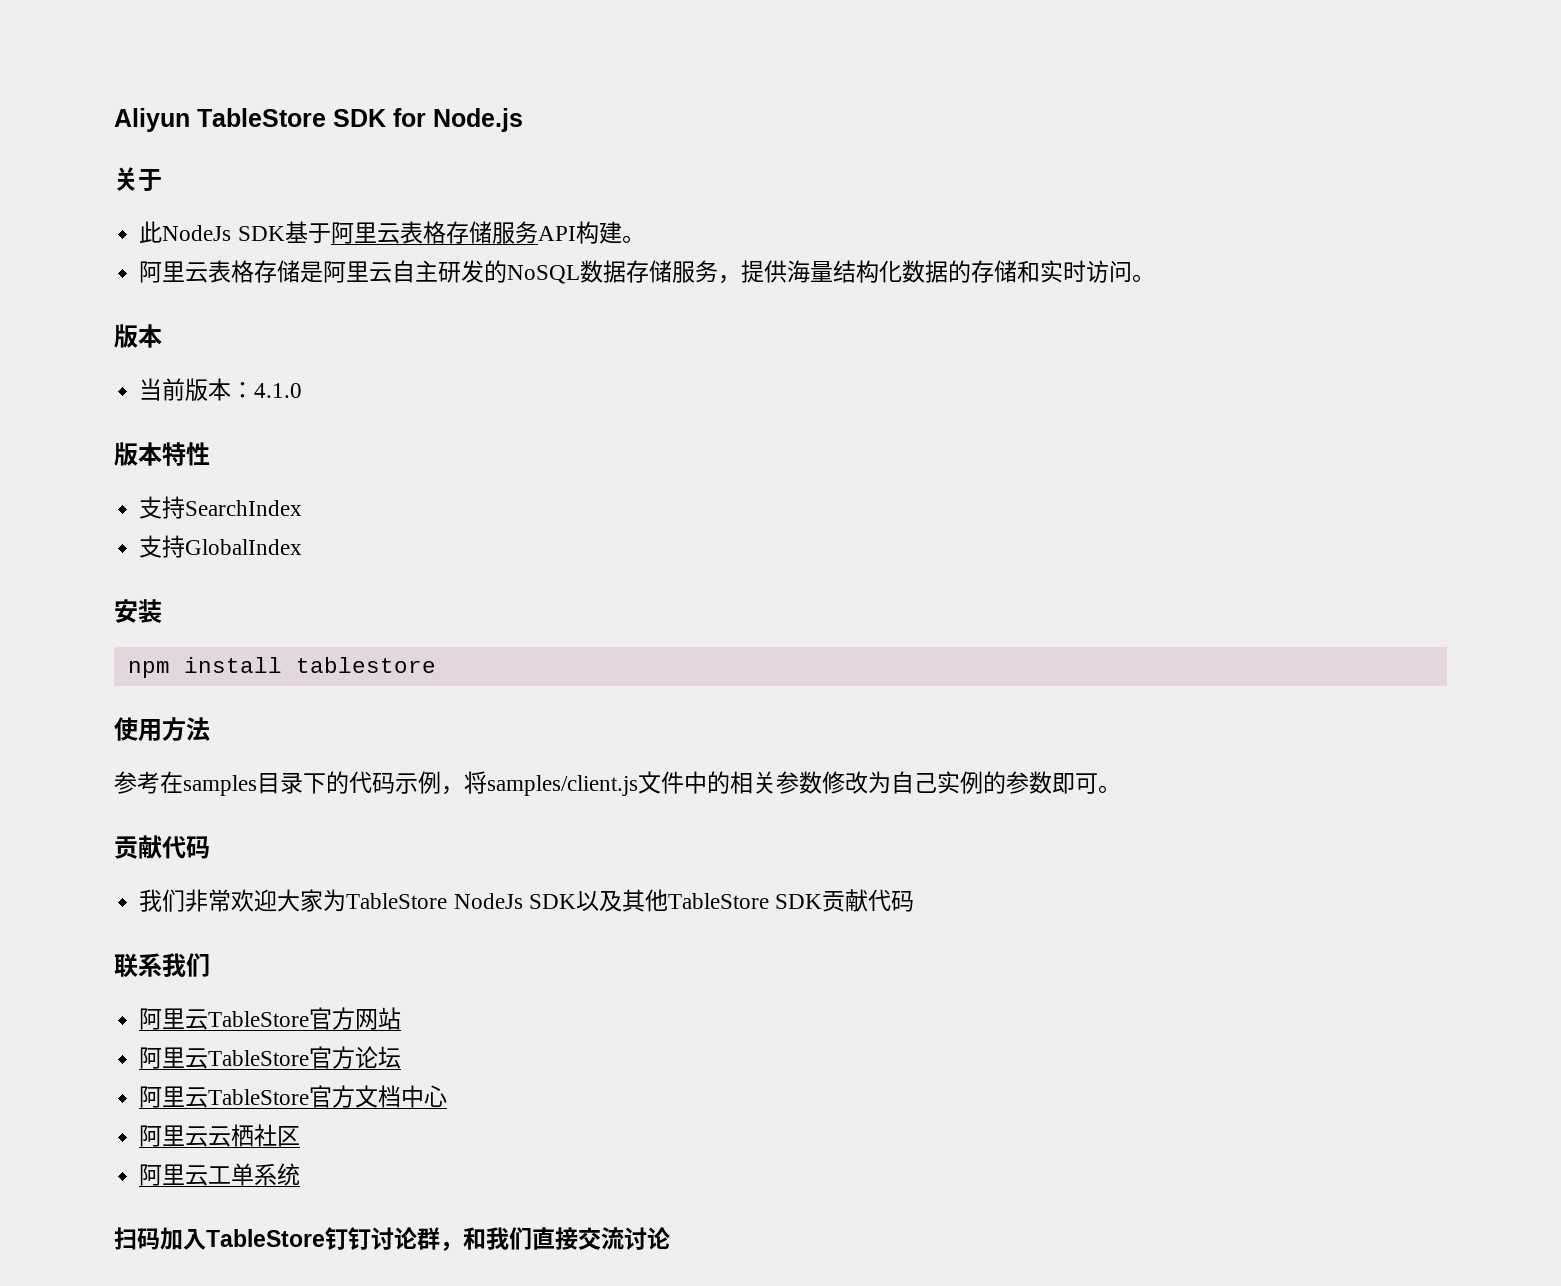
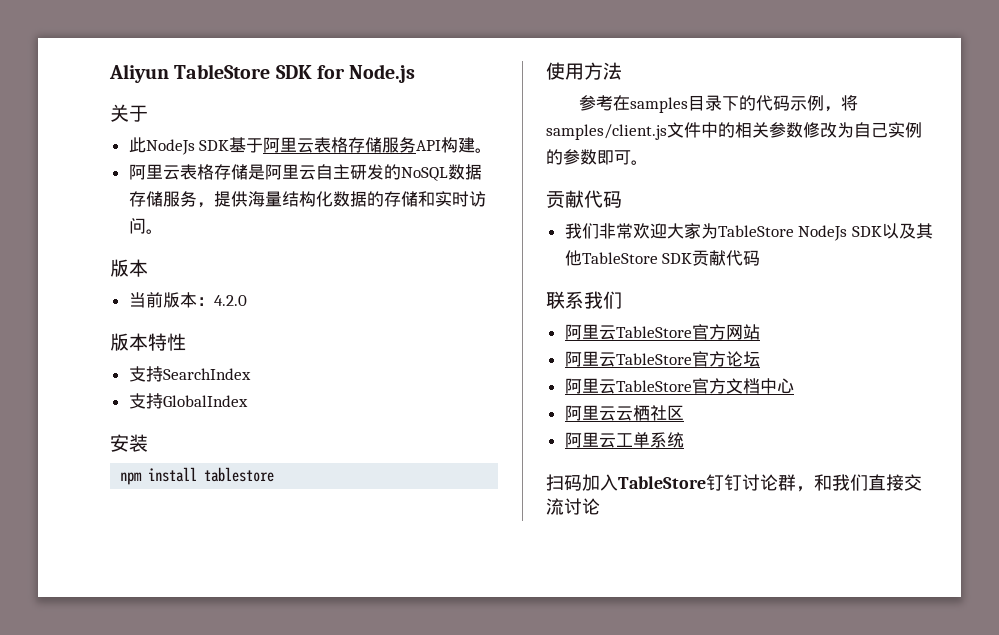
[254,383,303,398] 4.1.0 -> [213,295,247,306] 4.2.0

